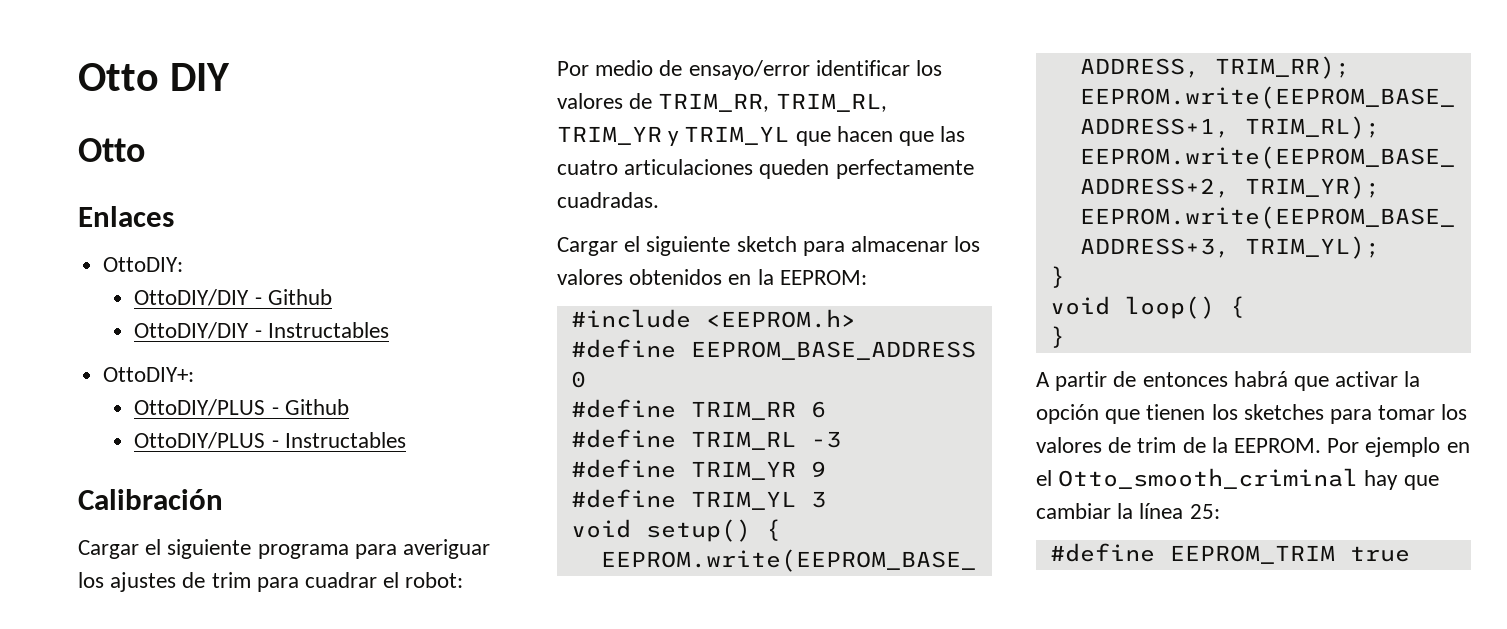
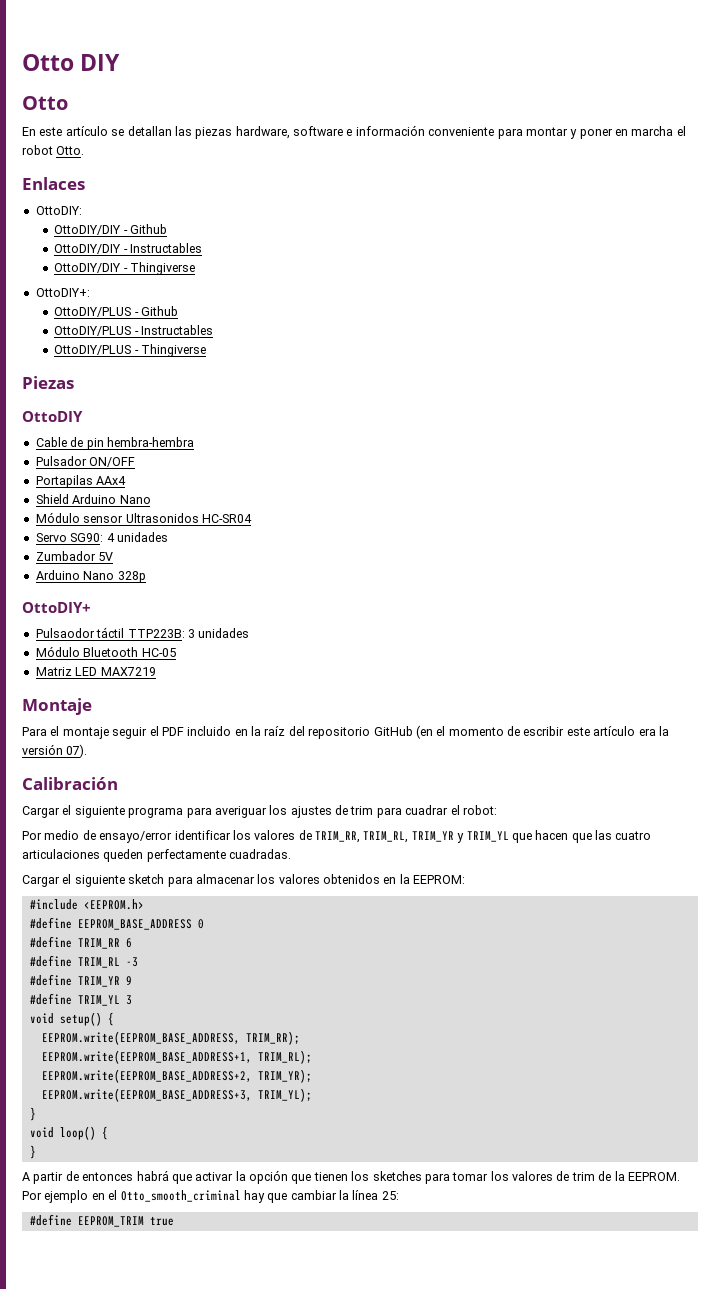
(145, 150) none -> [22,125,686,139] [22,145,85,155] // En este artículo se detallan las piezas hardware, software e información conveniente para montar y poner en marcha el robot Otto.
(389, 330) none -> [54,262,196,275] // OttoDIY/DIY - Thingiverse
(406, 440) none -> [54,344,207,357] [22,376,74,389] [22,411,83,422] [35,437,194,450] [35,456,136,467] [35,475,127,488] [35,494,151,504] [35,512,252,523] [35,532,168,542] [35,551,114,561] [35,570,146,583] [22,602,91,613] [35,627,250,638] [35,646,176,657] [35,667,156,676] [22,698,92,715] [22,725,669,739] [22,744,88,758] // OttoDIY/PLUS - Thingiverse // Piezas // OttoDIY // Cable de pin hembra-hembra // Pulsador ON/OFF // Portapilas AAx4 // Shield Arduino Nano // Módulo sensor Ultrasonidos HC-SR04 // Servo SG90: 4 unidades // Zumbador 5V // Arduino Nano 328p // OttoDIY+ // Pulsaodor táctil TTP223B: 3 unidades // Módulo Bluetooth HC-05 // Matriz LED MAX7219 // Montaje // Para el montaje seguir el PDF incluido en la raíz del repositorio GitHub (en el momento de escribir este artículo era la versión 07).

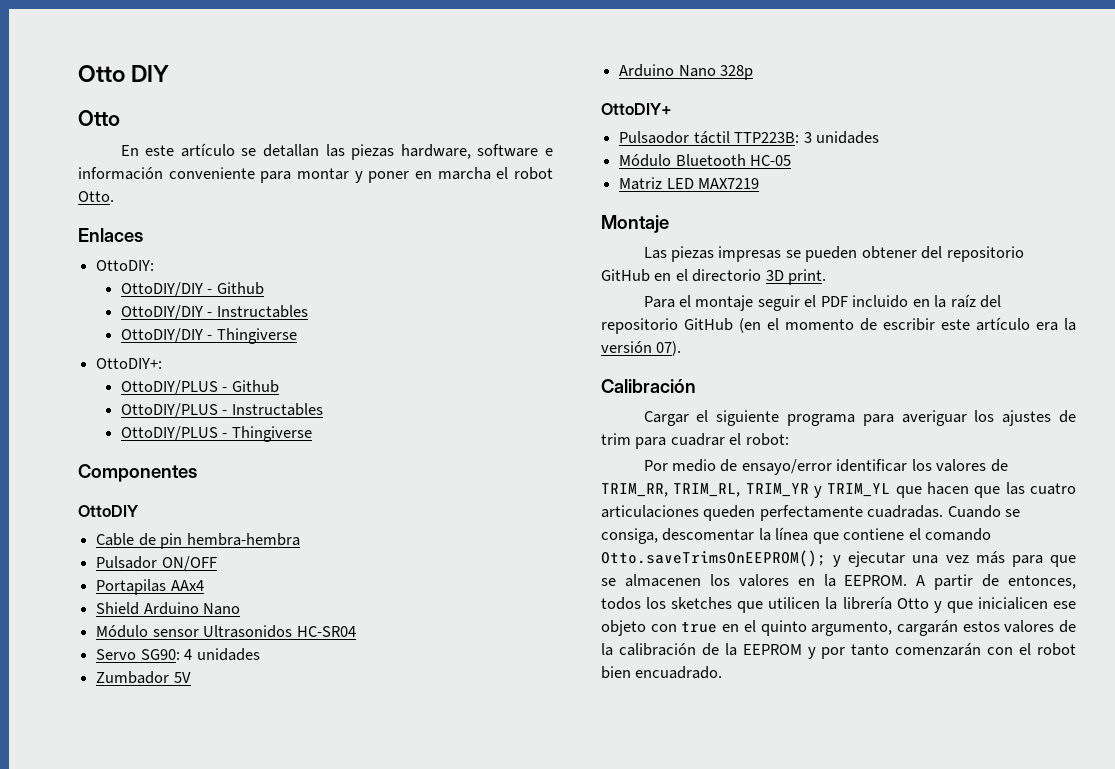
[22,376,74,389] Piezas -> [78,464,197,482] Componentes
(92, 706) none -> [643,246,1024,262] [601,269,827,285] // Las piezas impresas se pueden obtener del repositorio GitHub en el directorio 3D print.
[22,874,466,887] [29,899,144,910] [29,917,204,930] [29,936,132,949] [29,955,138,968] [29,974,132,987] [29,993,132,1006] [29,1012,114,1026] [41,1031,300,1045] [41,1050,312,1064] [41,1069,312,1083] [41,1088,312,1102] [29,1107,36,1121] [29,1126,108,1140] [29,1145,36,1159] [22,1170,680,1184] [22,1190,399,1203] [29,1214,174,1227] // Cargar el siguiente sketch para almacenar los valores obtenidos en la EEPROM: // #include <EEPROM.h> // #define EEPROM_BASE_ADDRESS 0 // #define TRIM_RR 6 // #define TRIM_RL -3 // #define TRIM_YR 9 // #define TRIM_YL 3 // void setup() { // EEPROM.write(EEPROM_BASE_ADDRESS, TRIM_RR); // EEPROM.write(EEPROM_BASE_ADDRESS+1, TRIM_RL); // EEPROM.write(EEPROM_BASE_ADDRESS+2, TRIM_YR); // EEPROM.write(EEPROM_BASE_ADDRESS+3, TRIM_YL); // } // void loop() { // } // A partir de entonces habrá que activar la opción que tienen los sketches para tomar los valores de trim de la EEPROM. Por ejemplo en el Otto_smooth_criminal hay que cambiar la línea 25: // #define EEPROM_TRIM true -> [947,505,1021,518] [601,527,992,544] [601,550,1076,567] [601,574,1076,590] [601,596,1076,613] [601,620,1076,636] [601,643,1076,659] [601,666,723,679] Cuando se consiga, descomentar la línea que contiene el comando Otto.saveTrimsOnEEPROM(); y ejecutar una vez más para que se almacenen los valores en la EEPROM. A partir de entonces, todos los sketches que utilicen la librería Otto y que inicialicen ese objeto con true en el quinto argumento, cargarán estos valores de la calibración de la EEPROM y por tanto comenzarán con el robot bien encuadrado.

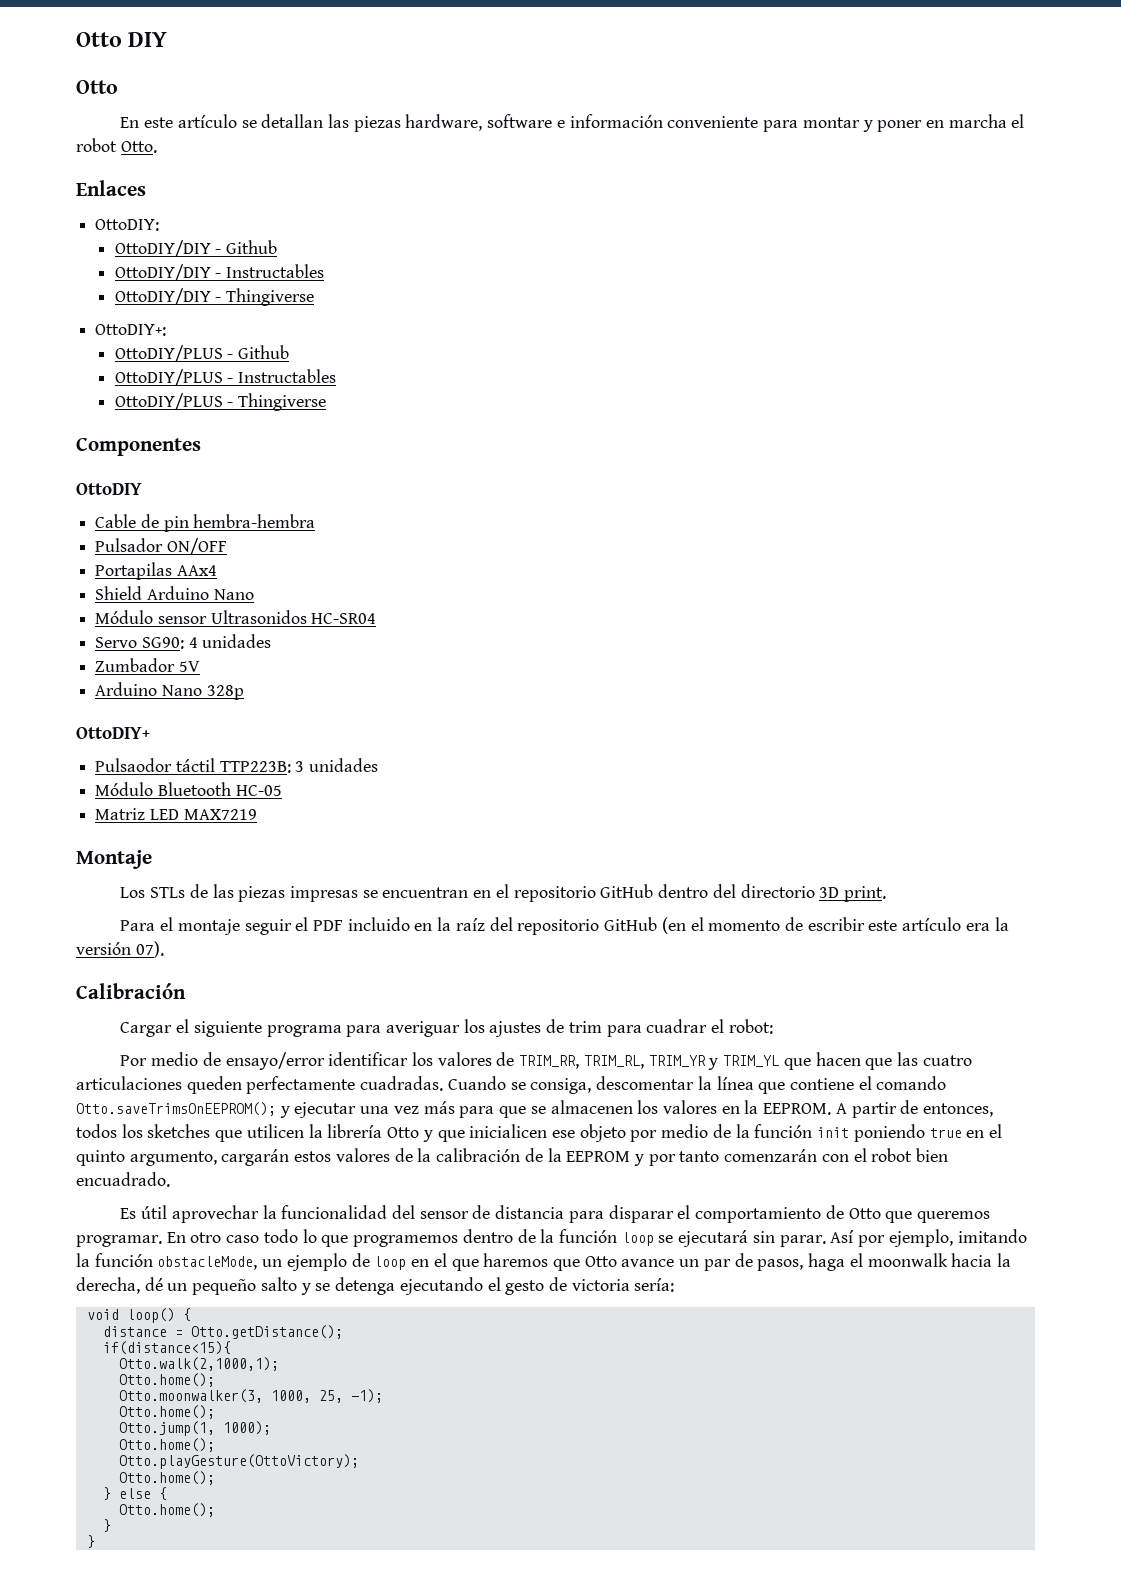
[643,246,1024,262] [601,269,688,282] Las piezas impresas se pueden obtener del repositorio GitHub en el -> [120,884,736,902] Los STLs de las piezas impresas se encuentran en el repositorio GitHub dentro del
[650,624,677,632] con -> [630,1124,925,1142] por medio de la función init poniendo
(723, 672) none -> [120,1205,991,1223] [76,1229,1027,1247] [76,1253,1011,1271] [76,1277,675,1295] [86,1308,191,1323] [102,1325,343,1339] [102,1341,231,1355] [118,1357,279,1371] [118,1373,215,1387] [118,1389,383,1403] [118,1405,215,1419] [118,1421,271,1436] [118,1438,215,1452] [118,1454,359,1469] [118,1471,215,1485] [102,1487,167,1500] [118,1503,215,1517] [102,1519,111,1532] [86,1535,95,1548] // Es útil aprovechar la funcionalidad del sensor de distancia para disparar el comportamiento de Otto que queremos programar. En otro caso todo lo que programemos dentro de la función loop se ejecutará sin parar. Así por ejemplo, imitando la función obstacleMode, un ejemplo de loop en el que haremos que Otto avance un par de pasos, haga el moonwalk hacia la derecha, dé un pequeño salto y se detenga ejecutando el gesto de victoria sería: // void loop() { // distance = Otto.getDistance(); // if(distance<15){ // Otto.walk(2,1000,1); // Otto.home(); // Otto.moonwalker(3, 1000, 25, -1); // Otto.home(); // Otto.jump(1, 1000); // Otto.home(); // Otto.playGesture(OttoVictory); // Otto.home(); // } else { // Otto.home(); // } // }

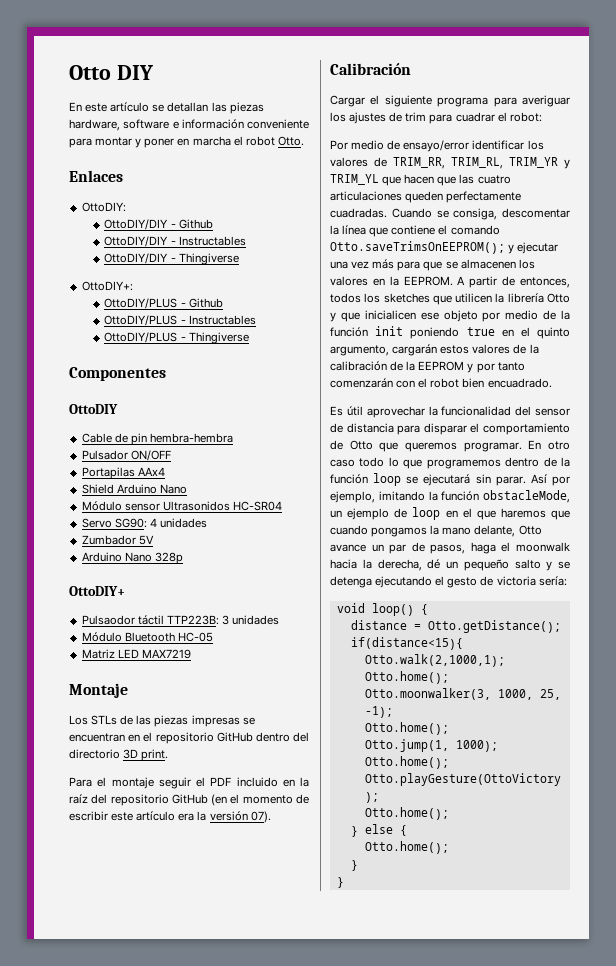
[76,80,118,94] // Otto -> (154, 72) none
(580, 1265) none -> [330,525,516,537] cuando pongamos la mano delante,

